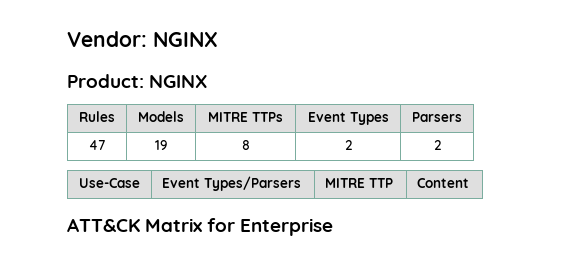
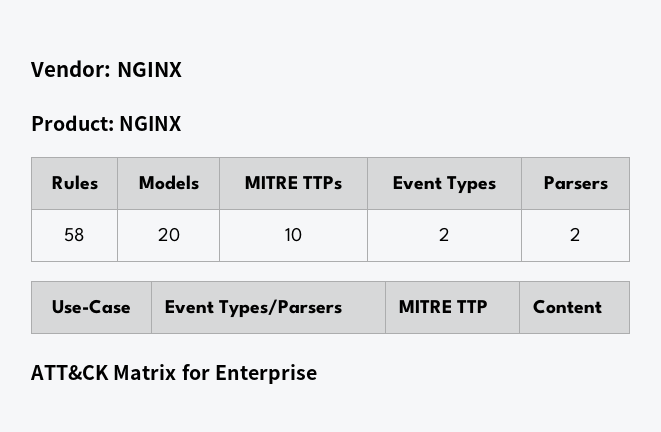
[89,140,105,150] [155,140,167,150] [241,140,250,150] 47 | 19 | 8 -> [64,227,85,242] [157,227,180,242] [285,227,302,242] 58 | 20 | 10

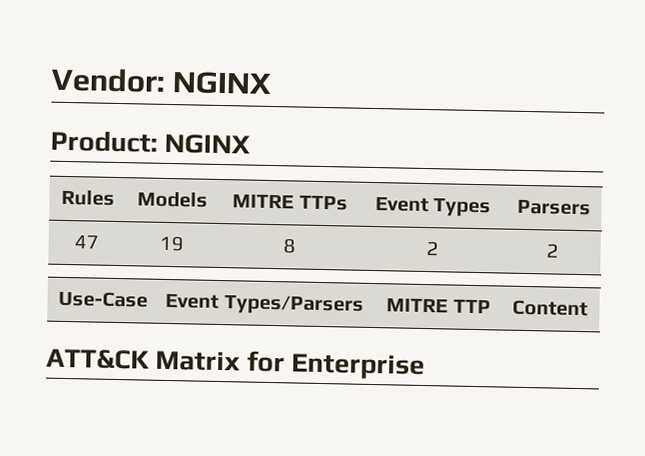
[64,227,85,242] [157,227,180,242] [285,227,302,242] 58 | 20 | 10 -> [74,235,99,249] [158,235,184,252] [282,238,296,254] 47 | 19 | 8

